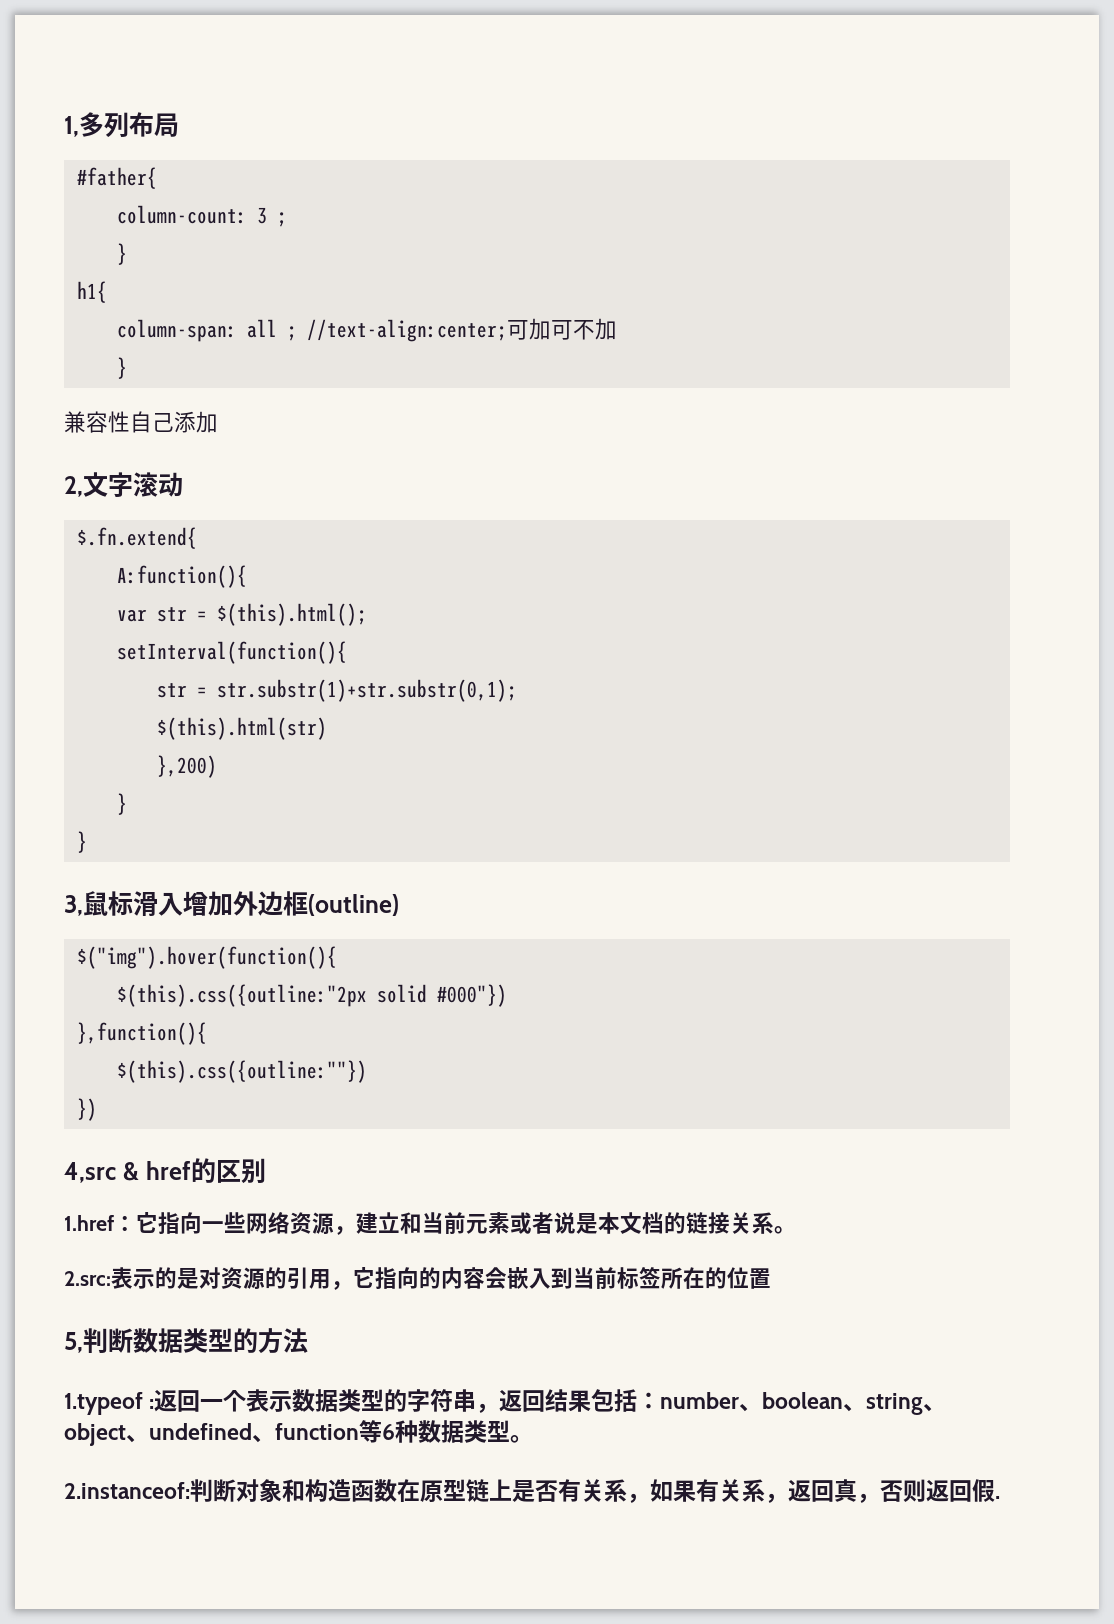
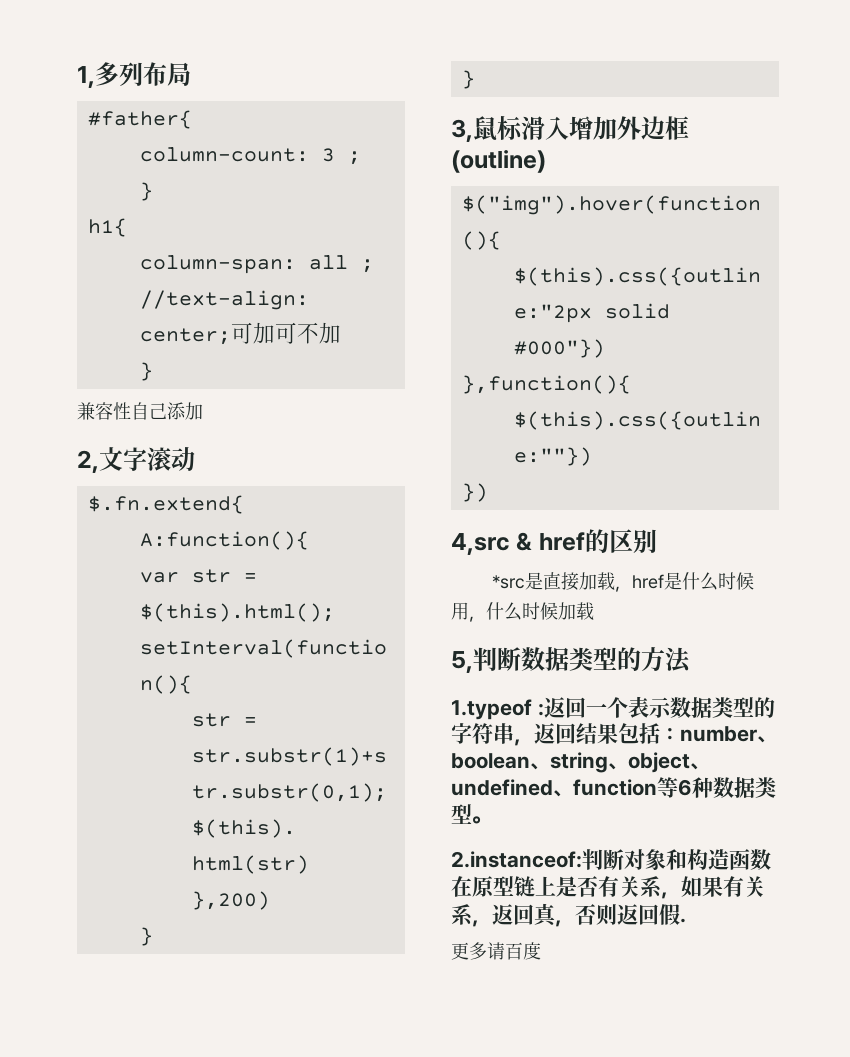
[64,1211,796,1235] [64,1267,771,1290] 1.href：它指向一些网络资源，建立和当前元素或者说是本文档的链接关系。 // 2.src:表示的是对资源的引用，它指向的内容会嵌入到当前标签所在的位置 -> [492,572,755,592] [451,602,594,622] *src是直接加载，href是什么时候用，什么时候加载
(1000, 1497) none -> [451,942,541,960] // 更多请百度

